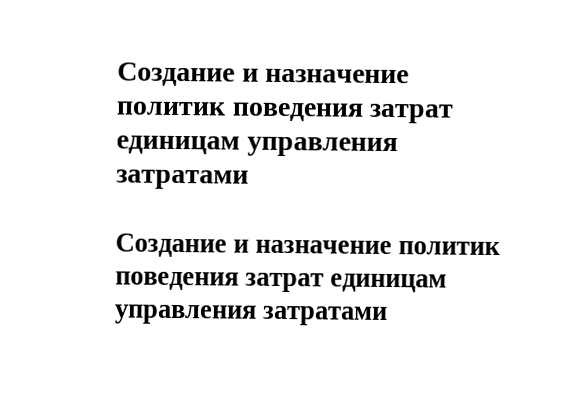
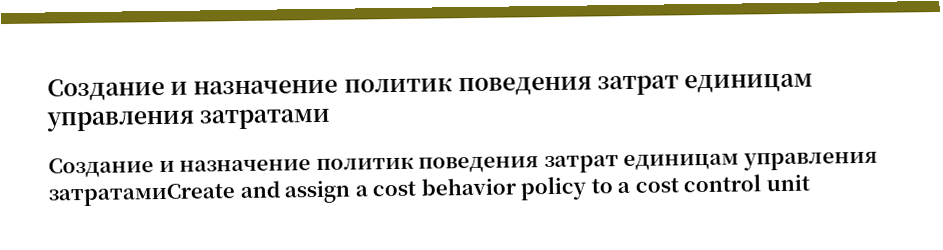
[262,305,389,326] затратами -> [48,174,810,207] затратамиCreate and assign a cost behavior policy to a cost control unit

